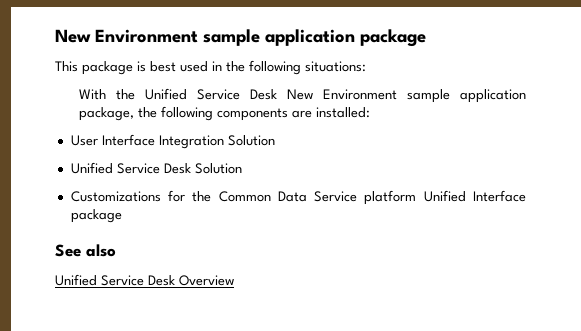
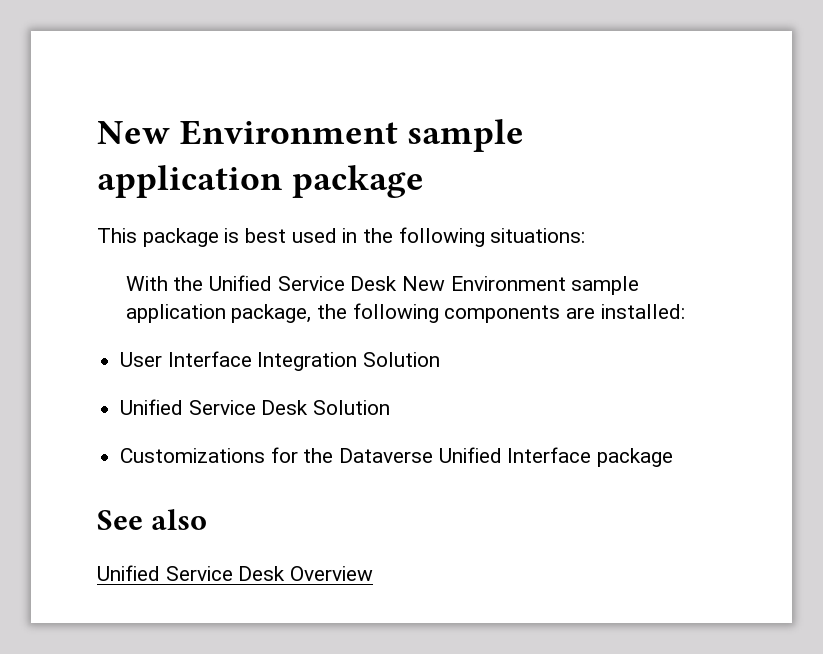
[218,190,417,205] Common Data Service platform -> [339,448,434,463] Dataverse

